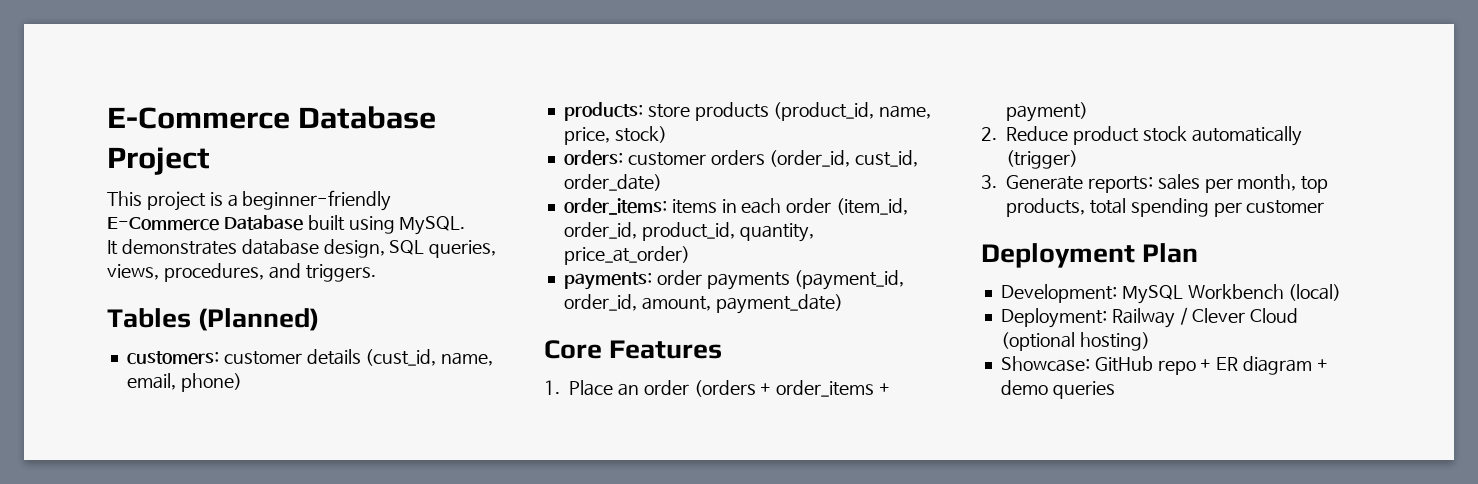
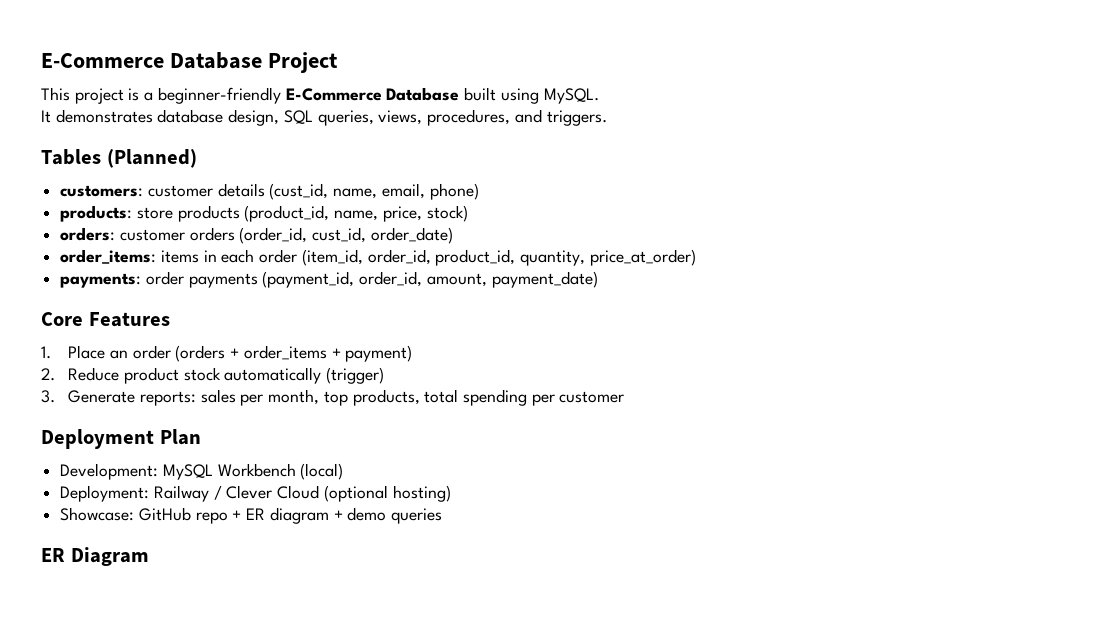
(1115, 390) none -> [41,547,149,566] // ER Diagram

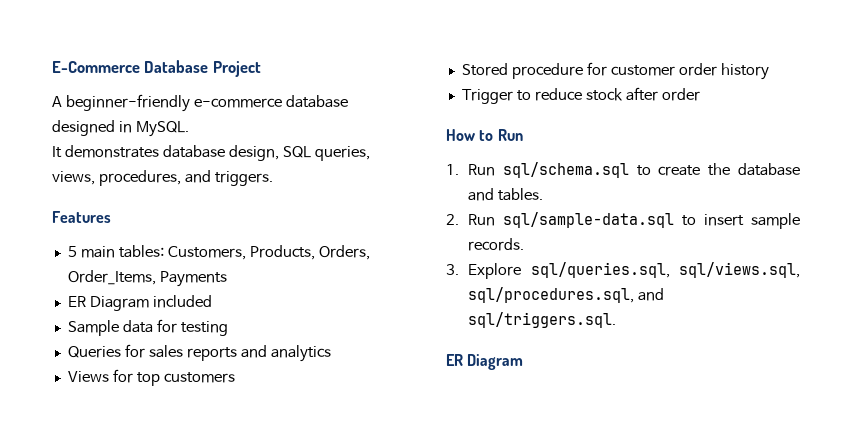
[41,87,539,104] This project is a beginner-friendly E-Commerce Database built using -> [52,94,348,112] [52,120,132,136] A beginner-friendly e-commerce database designed in
[41,149,197,168] [60,183,479,200] [60,205,468,222] [60,227,453,244] [60,249,696,266] [60,271,598,288] [41,312,170,327] [41,345,413,362] [41,367,385,384] [41,389,625,406] [41,429,201,449] [60,463,344,480] [60,485,451,502] [60,507,443,524] Tables (Planned) // customers: customer details (cust_id, name, email, phone) // products: store products (product_id, name, price, stock) // orders: customer orders (order_id, cust_id, order_date) // order_items: items in each order (item_id, order_id, product_id, quantity, price_at_order) // payments: order payments (payment_id, order_id, amount, payment_date) // Core Features // 1. Place an order (orders + order_items + payment) // 2. Reduce product stock automatically (trigger) // 3. Generate reports: sales per month, top products, total spending per customer // Deployment Plan // Development: MySQL Workbench (local) // Deployment: Railway / Clever Cloud (optional hosting) // Showcase: GitHub repo + ER diagram + demo queries -> [52,211,111,223] [67,245,370,260] [67,270,227,287] [67,295,212,311] [67,319,228,336] [67,344,331,362] [67,369,235,386] [461,62,769,80] [461,87,700,104] [446,129,523,141] [446,162,800,178] [467,188,543,201] [446,212,800,229] [467,238,524,251] [446,262,800,279] [467,287,664,303] [467,312,616,328] Features // 5 main tables: Customers, Products, Orders, Order_Items, Payments // ER Diagram included // Sample data for testing // Queries for sales reports and analytics // Views for top customers // Stored procedure for customer order history // Trigger to reduce stock after order // How to Run // 1. Run sql/schema.sql to create the database and tables. // 2. Run sql/sample-data.sql to insert sample records. // 3. Explore sql/queries.sql, sql/views.sql, sql/procedures.sql, and sql/triggers.sql.

